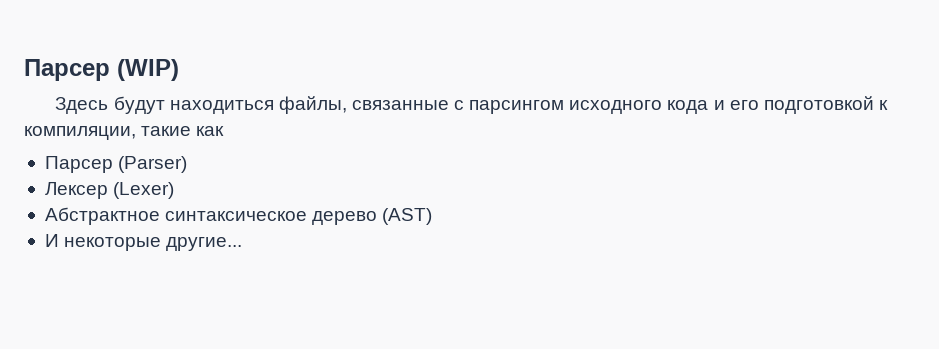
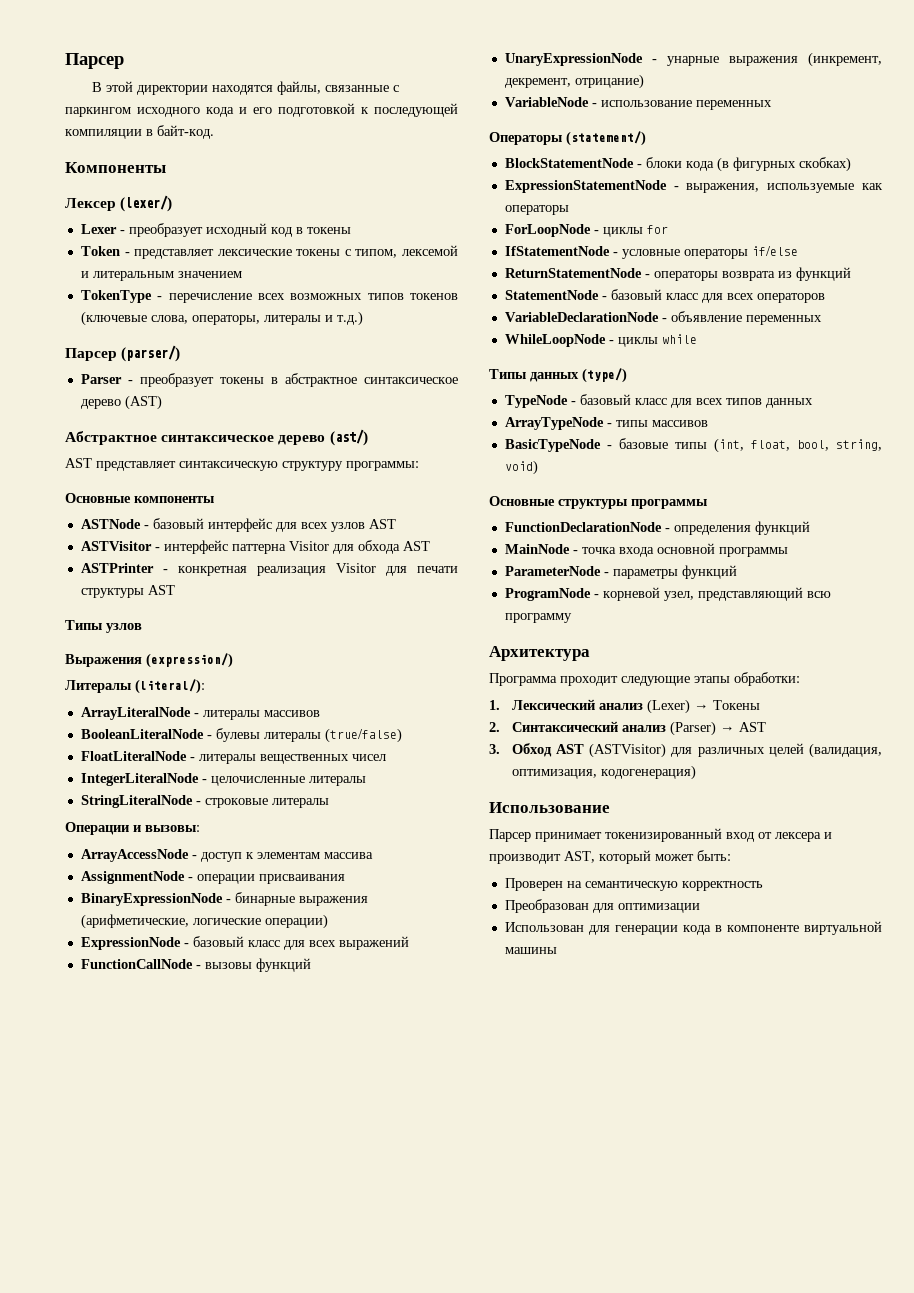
[24,59,179,81] [55,96,274,114] Парсер (WIP) // Здесь будут находиться -> [65,53,124,69] [92,81,274,95] Парсер // В этой директории находятся
[469,100,565,114] парсингом -> [65,107,131,117] паркингом
[24,126,225,140] [44,156,188,173] [44,182,175,199] [44,207,433,225] [44,234,243,251] компиляции, такие как // Парсер (Parser) // Лексер (Lexer) // Абстрактное синтаксическое дерево (AST) // И некоторые другие... -> [374,103,458,117] [65,125,214,139] [65,162,166,173] [65,195,173,212] [80,223,351,237] [80,245,458,259] [80,271,242,281] [80,290,458,303] [80,311,363,326] [65,345,181,362] [80,373,458,387] [80,395,162,410] [65,429,368,446] [65,458,419,471] [65,493,214,503] [80,518,396,532] [80,540,430,554] [80,563,458,576] [80,585,175,598] [65,620,142,633] [65,653,233,668] [65,679,205,694] [80,707,320,720] [80,728,402,743] [80,751,386,764] [80,773,366,786] [80,795,329,808] [65,822,200,835] [80,849,373,862] [80,871,345,884] [80,892,368,906] [80,914,328,929] [80,936,409,950] [80,958,311,972] [504,52,882,67] [504,74,644,89] [504,97,772,110] [489,131,646,146] [504,157,851,172] [504,180,883,193] [504,205,569,215] [504,224,668,237] [504,246,798,259] [504,267,851,281] [504,289,825,303] [504,311,822,325] [504,334,697,347] [489,368,627,383] [504,394,813,408] [504,417,708,430] [504,438,882,453] [504,460,538,475] [489,496,707,509] [504,521,810,535] [504,543,788,557] [504,565,737,579] [504,587,831,601] [504,613,572,623] [489,646,590,661] [489,672,800,686] [489,699,760,714] [489,721,766,736] [489,743,882,758] [511,765,696,780] [489,802,610,813] [489,828,832,842] [489,850,731,864] [504,878,763,891] [504,899,700,913] [504,921,882,935] [504,947,557,954] последующей компиляции в байт-код. // Компоненты // Лексер (lexer/) // Lexer - преобразует исходный код в токены // Token - представляет лексические токены с типом, лексемой и литеральным значением // TokenType - перечисление всех возможных типов токенов (ключевые слова, операторы, литералы и т.д.) // Парсер (parser/) // Parser - преобразует токены в абстрактное синтаксическое дерево (AST) // Абстрактное синтаксическое дерево (ast/) // AST представляет синтаксическую структуру программы: // Основные компоненты // ASTNode - базовый интерфейс для всех узлов AST // ASTVisitor - интерфейс паттерна Visitor для обхода AST // ASTPrinter - конкретная реализация Visitor для печати структуры AST // Типы узлов // Выражения (expression/) // Литералы (literal/): // ArrayLiteralNode - литералы массивов // BooleanLiteralNode - булевы литералы (true/false) // FloatLiteralNode - литералы вещественных чисел // IntegerLiteralNode - целочисленные литералы // StringLiteralNode - строковые литералы // Операции и вызовы: // ArrayAccessNode - доступ к элементам массива // AssignmentNode - операции присваивания // BinaryExpressionNode - бинарные выражения (арифметические, логические операции) // ExpressionNode - базовый класс для всех выражений // FunctionCallNode - вызовы функций // UnaryExpressionNode - унарные выражения (инкремент, декремент, отрицание) // VariableNode - использование переменных // Операторы (statement/) // BlockStatementNode - блоки кода (в фигурных скобках) // ExpressionStatementNode - выражения, используемые как операторы // ForLoopNode - циклы for // IfStatementNode - условные операторы if/else // ReturnStatementNode - операторы возврата из функций // StatementNode - базовый класс для всех операторов // VariableDeclarationNode - объявление переменных // WhileLoopNode - циклы while // Типы данных (type/) // TypeNode - базовый класс для всех типов данных // ArrayTypeNode - типы массивов // BasicTypeNode - базовые типы (int, float, bool, string, void) // Основные структуры программы // FunctionDeclarationNode - определения функций // MainNode - точка входа основной программы // ParameterNode - параметры функций // ProgramNode - корневой узел, представляющий всю программу // Архитектура // Программа проходит следующие этапы обработки: // 1. Лексический анализ (Lexer) → Токены // 2. Синтаксический анализ (Parser) → AST // 3. Обход AST (ASTVisitor) для различных целей (валидация, оптимизация, кодогенерация) // Использование // Парсер принимает токенизированный вход от лексера и производит AST, который может быть: // Проверен на семантическую корректность // Преобразован для оптимизации // Использован для генерации кода в компоненте виртуальной машины

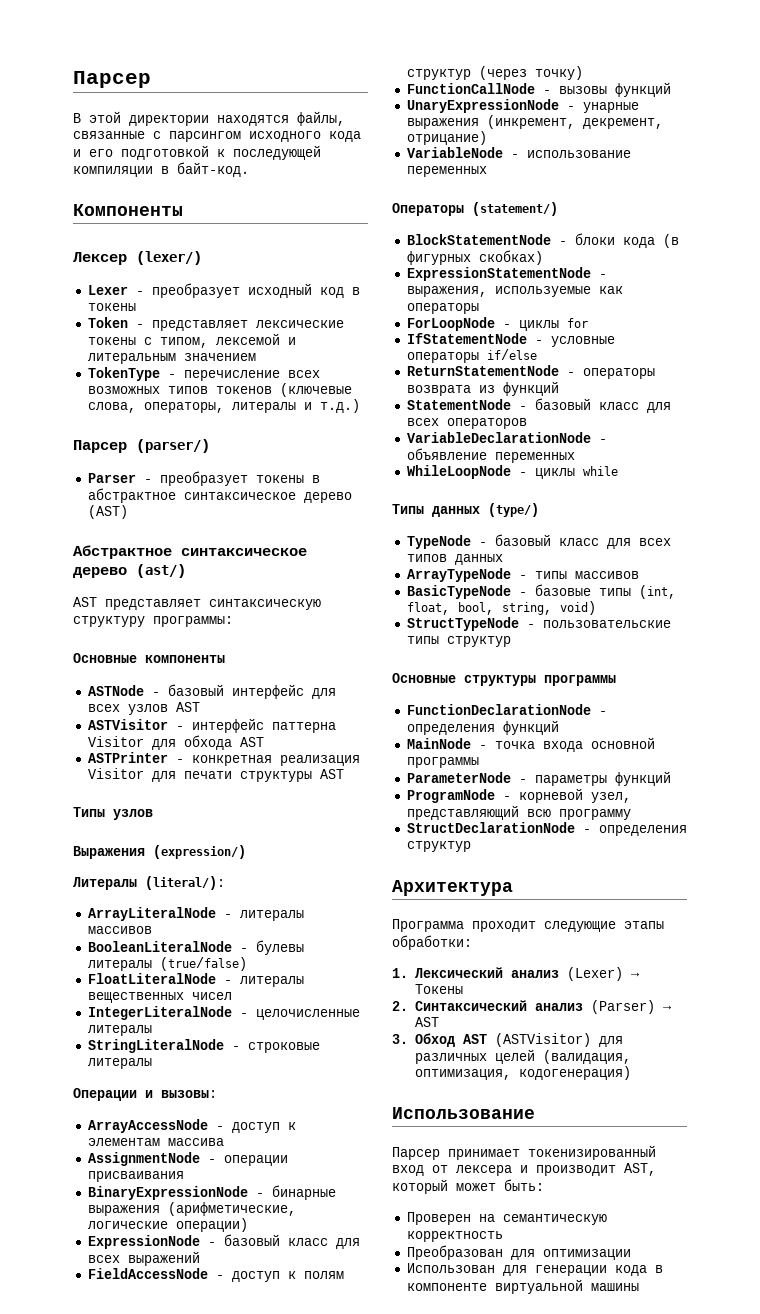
[65,107,131,117] паркингом -> [169,131,241,142] парсингом
(409, 943) none -> [87,1268,344,1282] [406,66,583,80] // FieldAccessNode - доступ к полям структур (через точку)
(538, 467) none -> [406,617,671,631] [406,636,511,647] // StructTypeNode - пользовательские типы структур
(572, 618) none -> [406,822,687,836] [406,841,471,852] // StructDeclarationNode - определения структур

